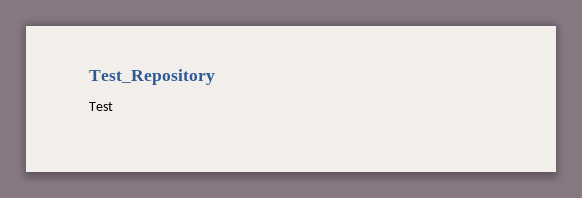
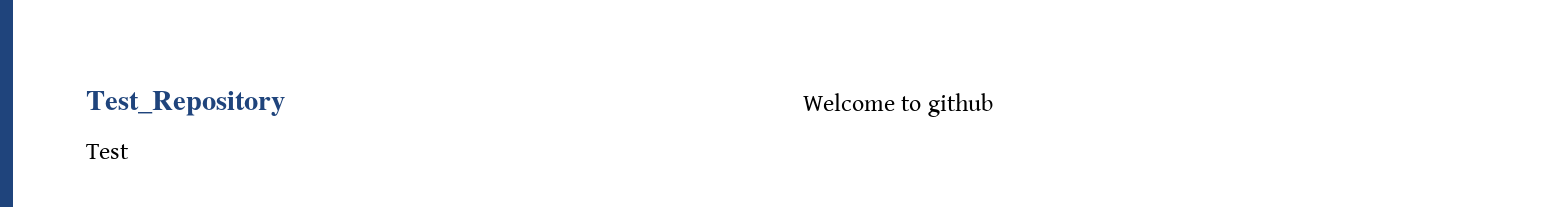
(113, 106) none -> [803,93,993,117] // Welcome to github

